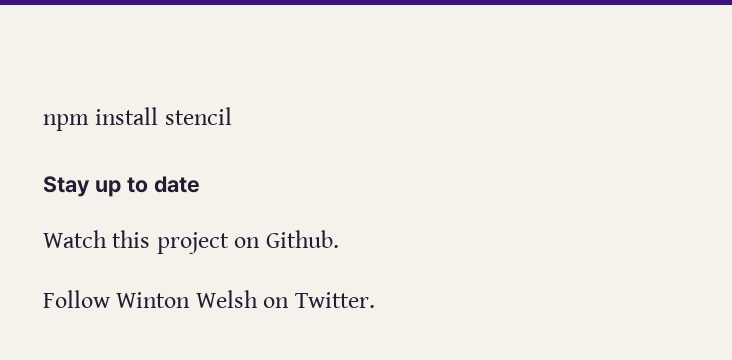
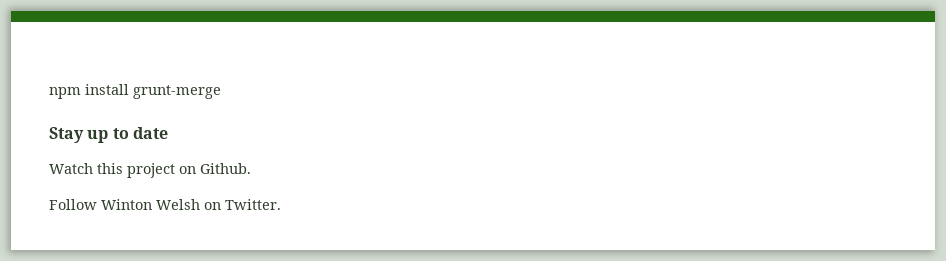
[164,107,232,125] stencil -> [133,85,221,99] grunt-merge

